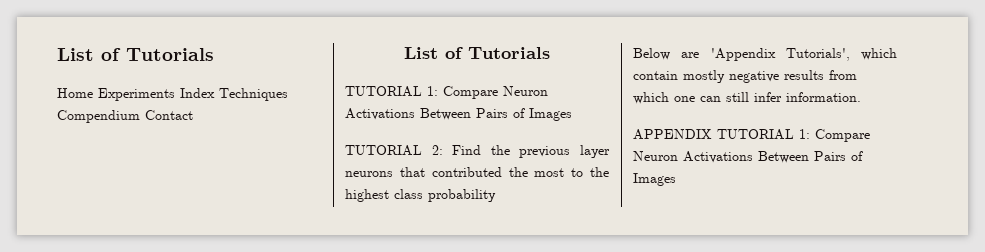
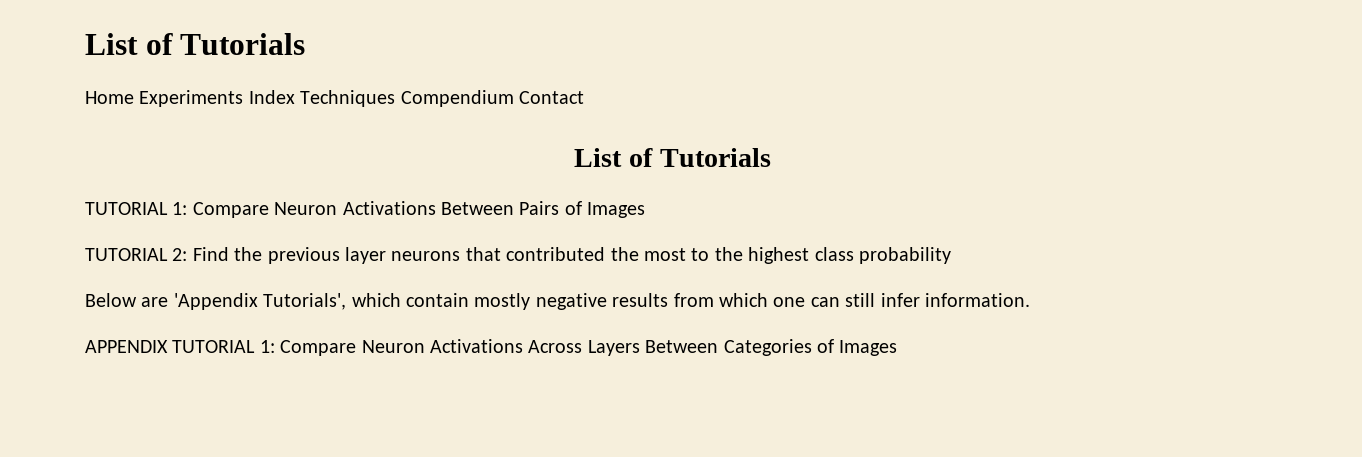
[758,151,846,163] Between Pairs -> [528,339,812,356] Across Layers Between Categories

